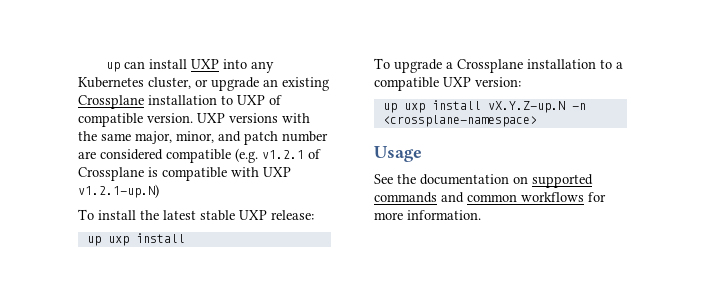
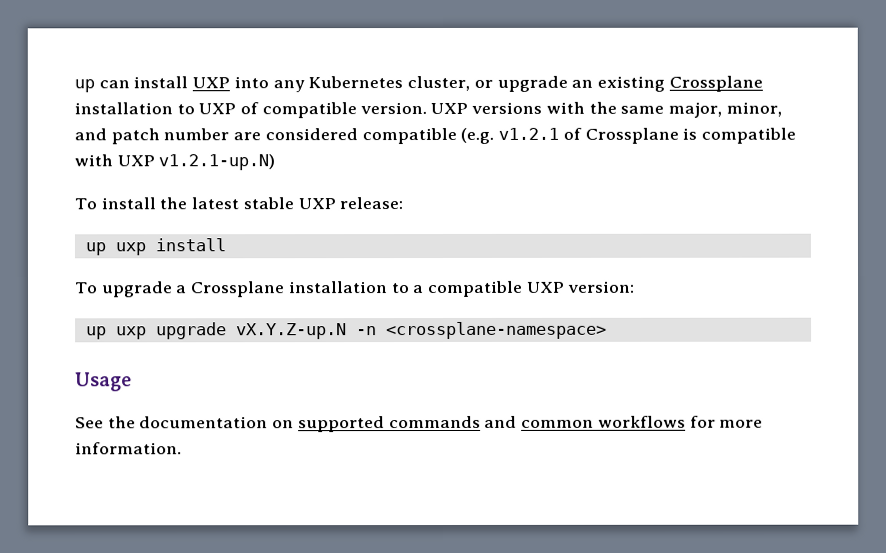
[431,100,481,110] install -> [155,322,227,340] upgrade

